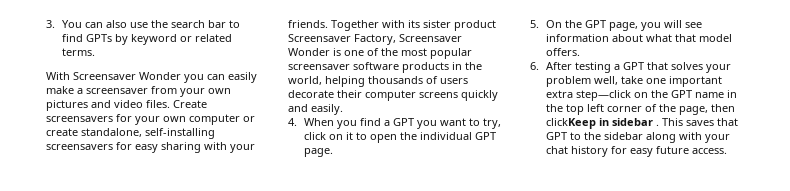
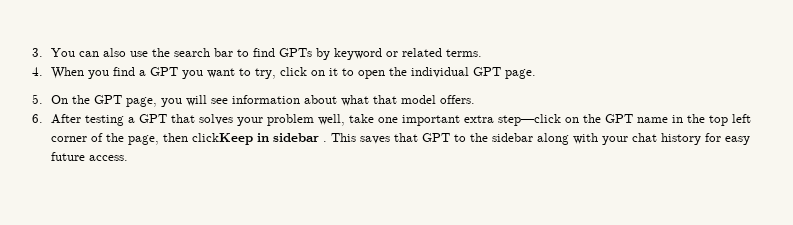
[46,72,257,83] [46,86,231,97] [46,100,207,111] [46,114,255,125] [46,128,215,139] [46,142,255,153] [288,20,496,31] [288,34,462,45] [288,48,472,59] [288,62,482,73] [288,76,468,87] [288,90,498,101] [288,104,343,115] // With Screensaver Wonder you can easily make a screensaver from your own pictures and video files. Create screensavers for your own computer or create standalone, self-installing screensavers for easy sharing with your friends. Together with its sister product Screensaver Factory, Screensaver Wonder is one of the most popular screensaver software products in the world, helping thousands of users decorate their computer screens quickly and easily. -> (483, 53) none

